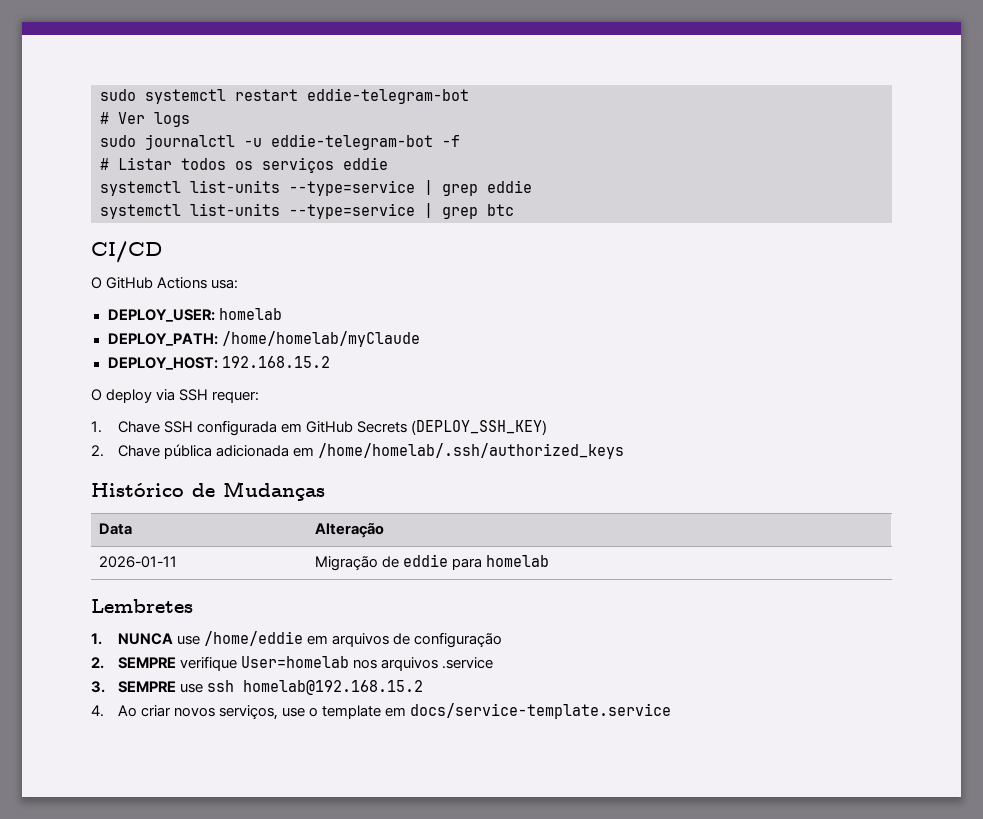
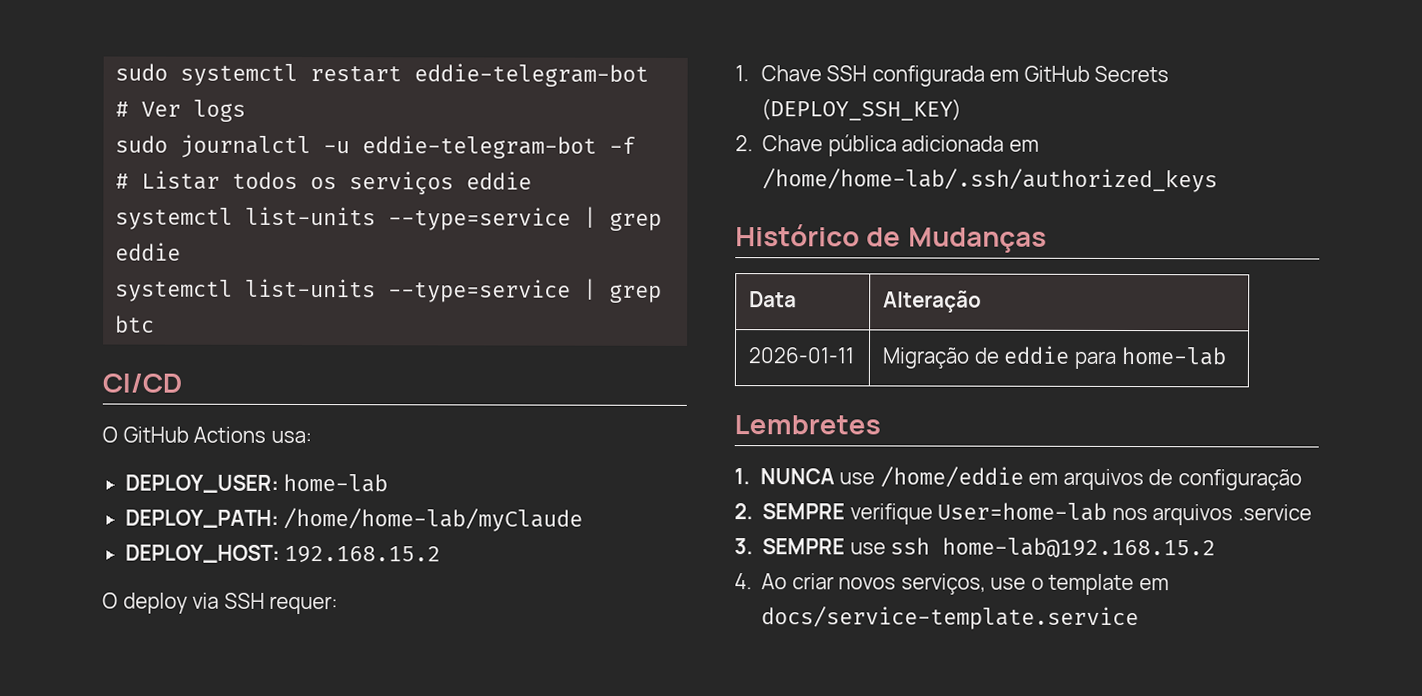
[218,308,282,320] homelab -> [283,473,389,493] home-lab
[221,331,420,347] /home/homelab/myClaude -> [283,507,584,532] /home/home-lab/myClaude
[318,443,625,459] /home/homelab/.ssh/authorized_keys -> [762,168,1219,193] /home/home-lab/.ssh/authorized_keys
[486,555,550,567] homelab -> [1120,347,1227,366] home-lab
[240,656,349,668] User=homelab -> [937,502,1108,521] User=home-lab
[242,680,423,695] homelab@192.168.15.2 -> [942,537,1217,559] home-lab@192.168.15.2

